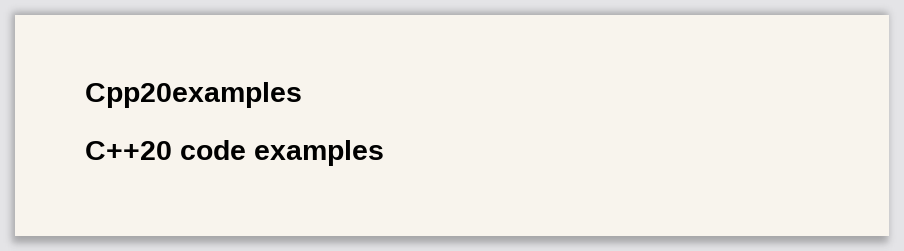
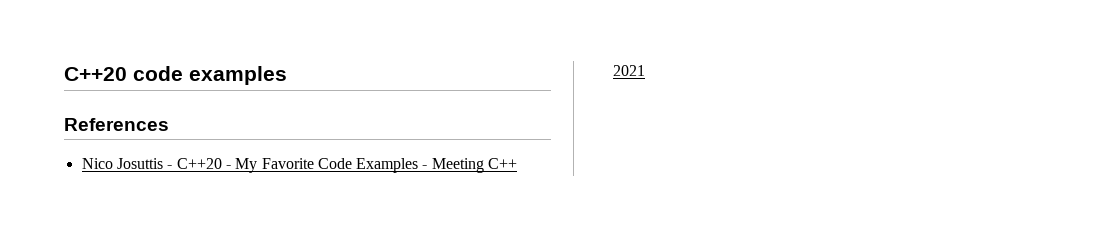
[85,82,302,108] Cpp20examples // -> (64, 74) none
(384, 153) none -> [64,118,169,131] [81,158,518,173] [612,65,645,76] // References // Nico Josuttis - C++20 - My Favorite Code Examples - Meeting C++ 2021

